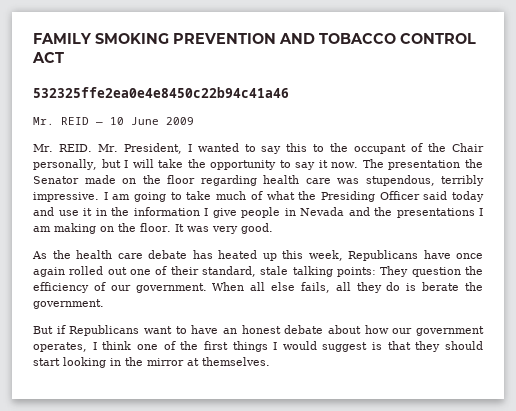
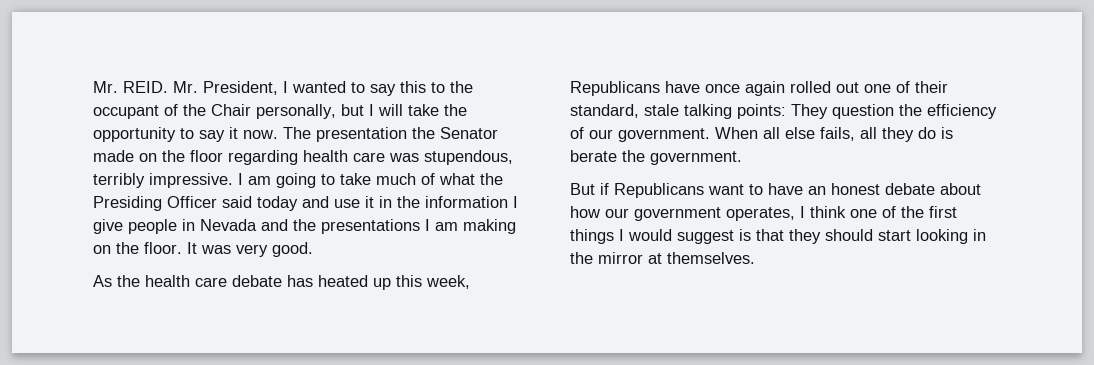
[33,33,476,44] [32,52,64,63] [33,87,289,98] [33,117,194,125] FAMILY SMOKING PREVENTION AND TOBACCO CONTROL ACT // 532325ffe2ea0e4e8450c22b94c41a46 // Mr. REID — 10 June 2009 // -> (93, 87) none

